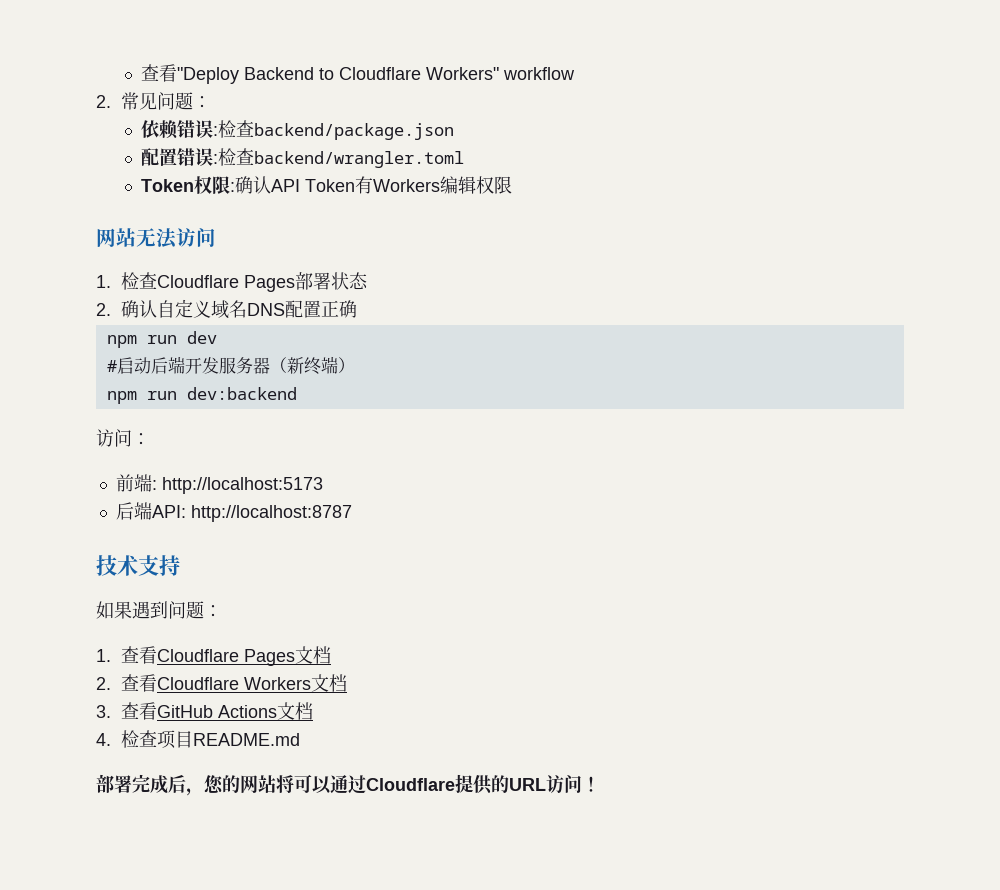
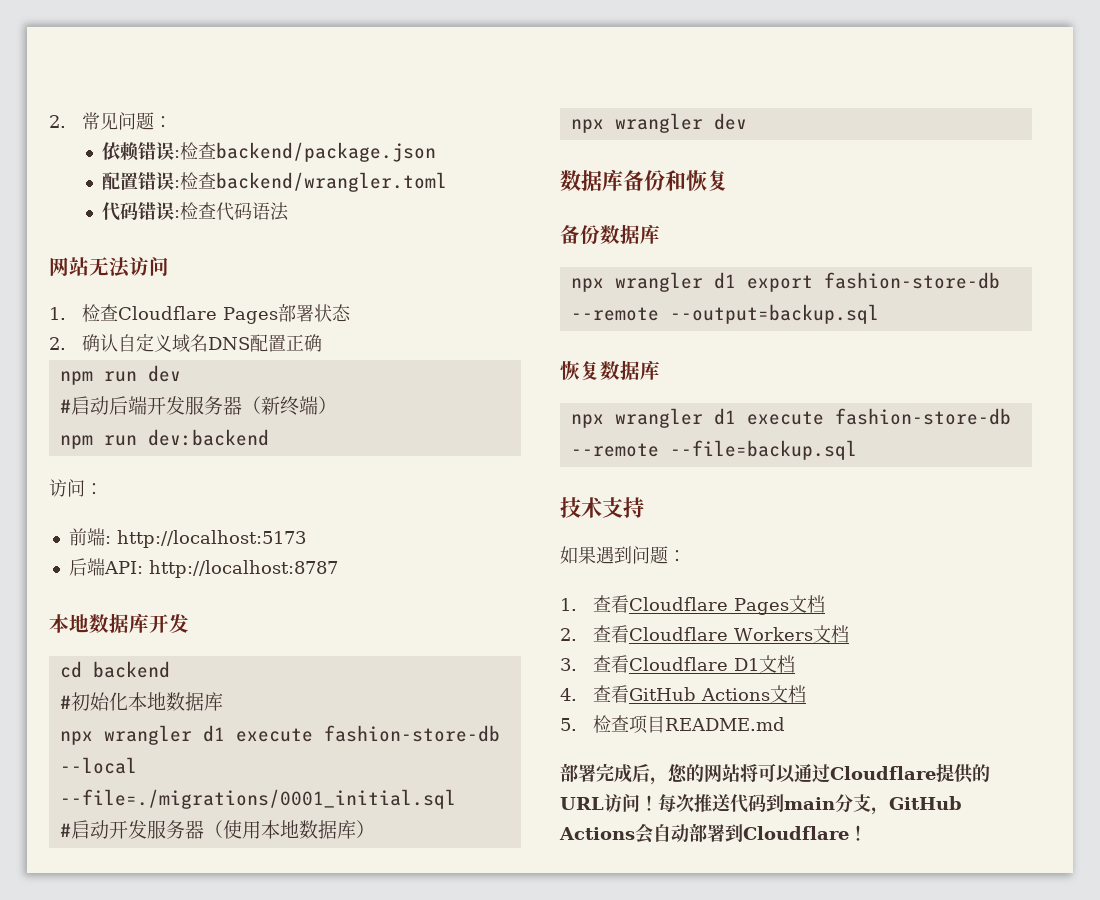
[140,64,575,84] 查看"Deploy Backend to Cloudflare Workers" workflow // -> (49, 121) none
[140,176,512,194] Token权限:确认API Token有Workers编辑权限 -> [102,202,290,221] 代码错误:检查代码语法
(352, 513) none -> [49,613,189,633] [59,661,170,678] [59,692,223,711] [59,725,500,745] [59,757,137,774] [59,789,456,809] [59,820,375,839] [570,113,747,133] [560,169,728,191] [560,224,660,245] [570,272,1000,292] [570,304,879,324] [560,360,660,380] [570,408,1011,428] [570,440,857,460] // 本地数据库开发 // cd backend // #初始化本地数据库 // npx wrangler d1 execute fashion-store-db --local --file=./migrations/0001_initial.sql // #启动开发服务器（使用本地数据库） // npx wrangler dev // 数据库备份和恢复 // 备份数据库 // npx wrangler d1 export fashion-store-db --remote --output=backup.sql // 恢复数据库 // npx wrangler d1 execute fashion-store-db --remote --file=backup.sql
(158, 711) none -> [629,655,796,673] [560,685,630,703] Cloudflare D1文档 // 4.查看
[96,733,111,746] 4. -> [560,718,577,731] 5.
(600, 784) none -> [658,794,962,815] [559,823,867,844] 每次推送代码到main分支，GitHub Actions会自动部署到Cloudflare！

